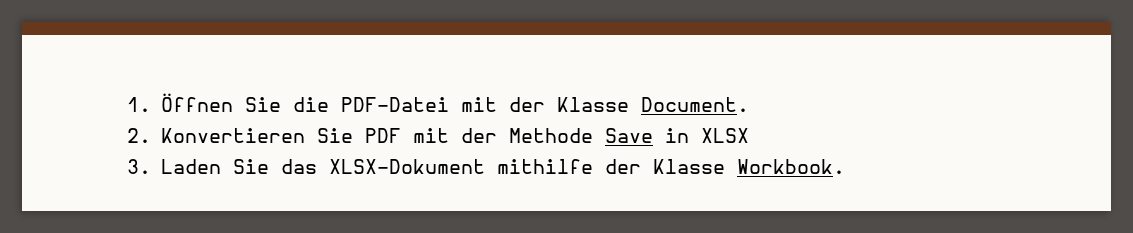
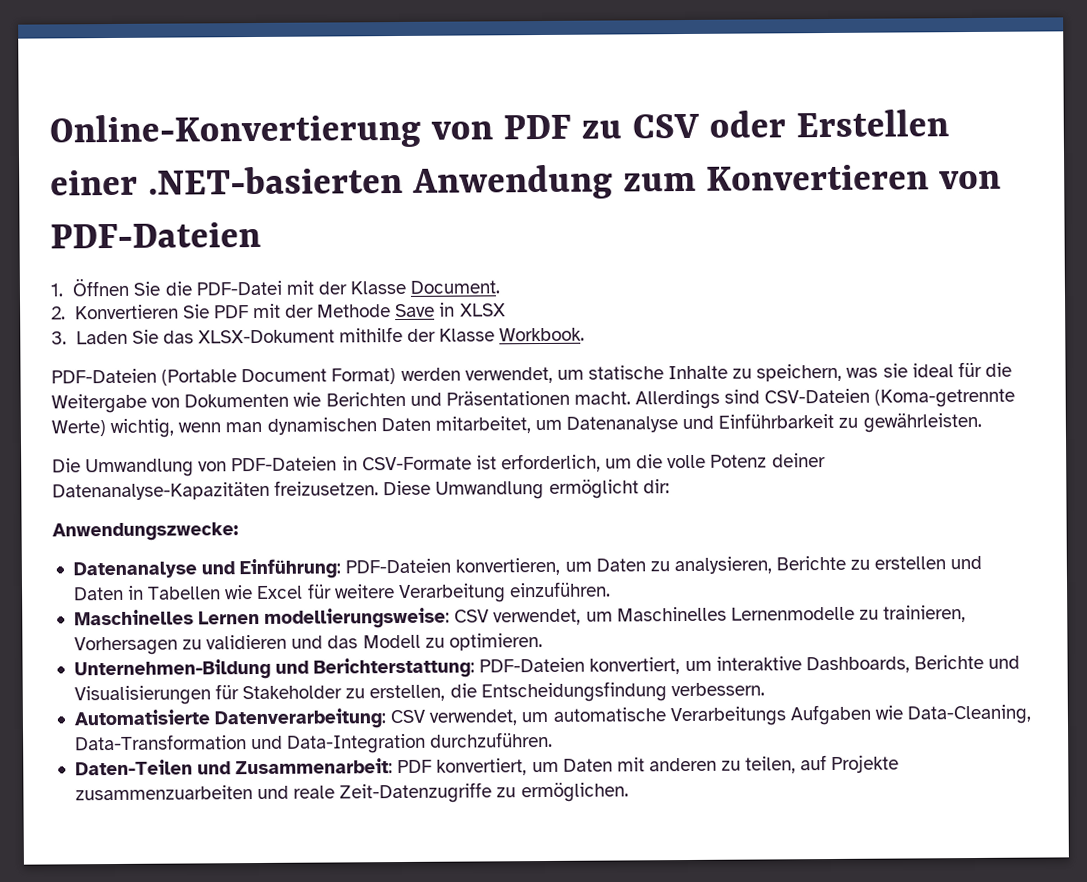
(127, 104) none -> [49,109,950,150] [50,164,1002,200] [50,221,261,249] Online-Konvertierung von PDF zu CSV oder Erstellen einer .NET-basierten Anwendung zum Konvertieren von PDF-Dateien //
(845, 166) none -> [51,361,1012,386] [51,388,1016,414] [51,411,982,439] [52,453,826,478] [52,478,670,501] [52,522,239,542] [72,555,983,580] [73,581,611,604] [73,605,967,629] [73,633,543,656] [73,654,1021,681] [73,681,765,706] [73,704,1032,730] [74,731,554,754] [74,754,900,776] [74,781,629,804] // PDF-Dateien (Portable Document Format) werden verwendet, um statische Inhalte zu speichern, was sie ideal für die Weitergabe von Dokumenten wie Berichten und Präsentationen macht. Allerdings sind CSV-Dateien (Koma-getrennte Werte) wichtig, wenn man dynamischen Daten mitarbeitet, um Datenanalyse und Einführbarkeit zu gewährleisten. // Die Umwandlung von PDF-Dateien in CSV-Formate ist erforderlich, um die volle Potenz deiner Datenanalyse-Kapazitäten freizusetzen. Diese Umwandlung ermöglicht dir: // Anwendungszwecke: // Datenanalyse und Einführung: PDF-Dateien konvertieren, um Daten zu analysieren, Berichte zu erstellen und Daten in Tabellen wie Excel für weitere Verarbeitung einzuführen. // Maschinelles Lernen modellierungsweise: CSV verwendet, um Maschinelles Lernenmodelle zu trainieren, Vorhersagen zu validieren und das Modell zu optimieren. // Unternehmen-Bildung und Berichterstattung: PDF-Dateien konvertiert, um interaktive Dashboards, Berichte und Visualisierungen für Stakeholder zu erstellen, die Entscheidungsfindung verbessern. // Automatisierte Datenverarbeitung: CSV verwendet, um automatische Verarbeitungs Aufgaben wie Data-Cleaning, Data-Transformation und Data-Integration durchzuführen. // Daten-Teilen und Zusammenarbeit: PDF konvertiert, um Daten mit anderen zu teilen, auf Projekte zusammenzuarbeiten und reale Zeit-Datenzugriffe zu ermöglichen.

